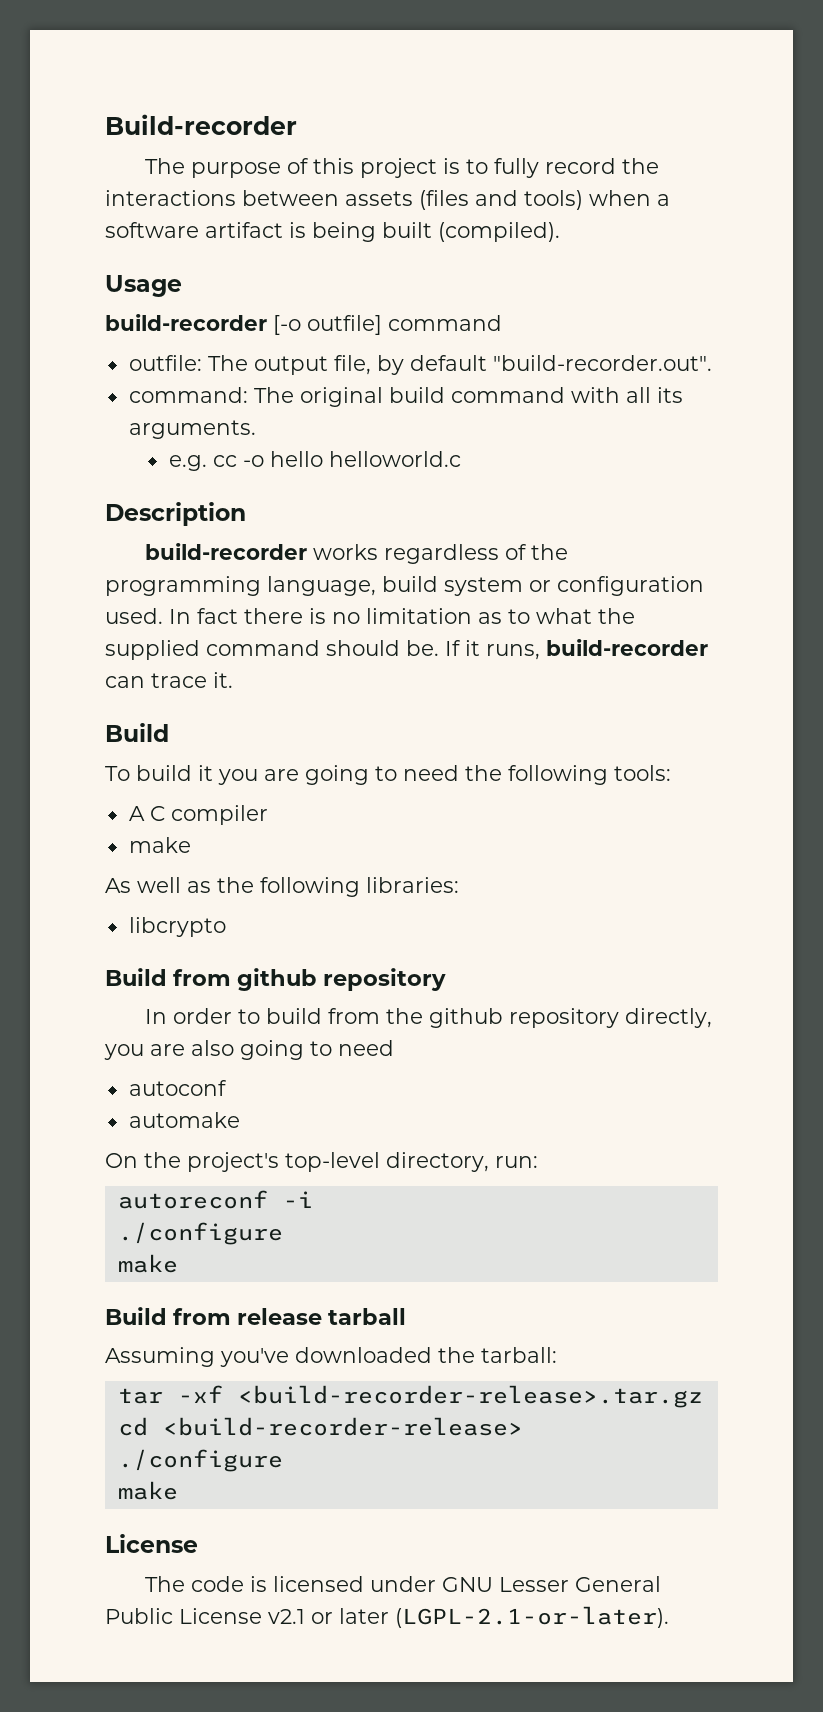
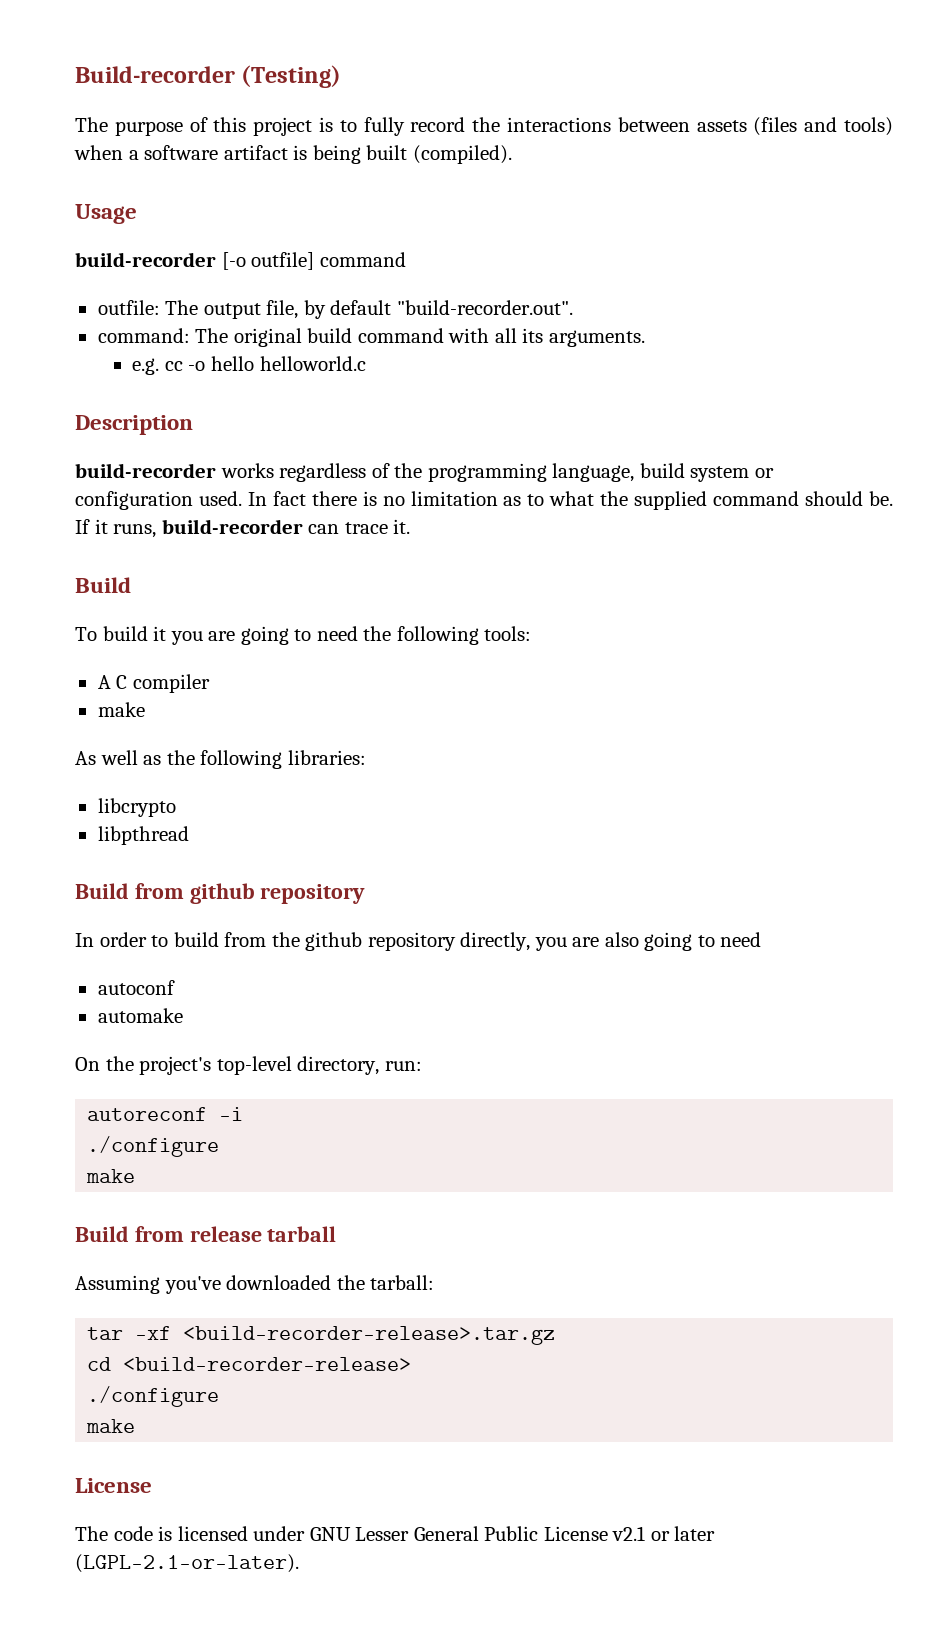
(297, 124) none -> [241,65,342,88] (Testing)
(226, 927) none -> [97,826,189,845] // libpthread

